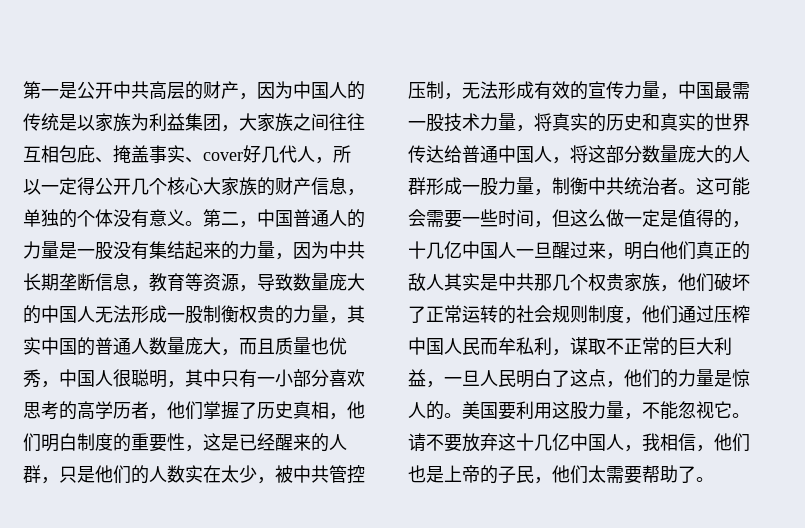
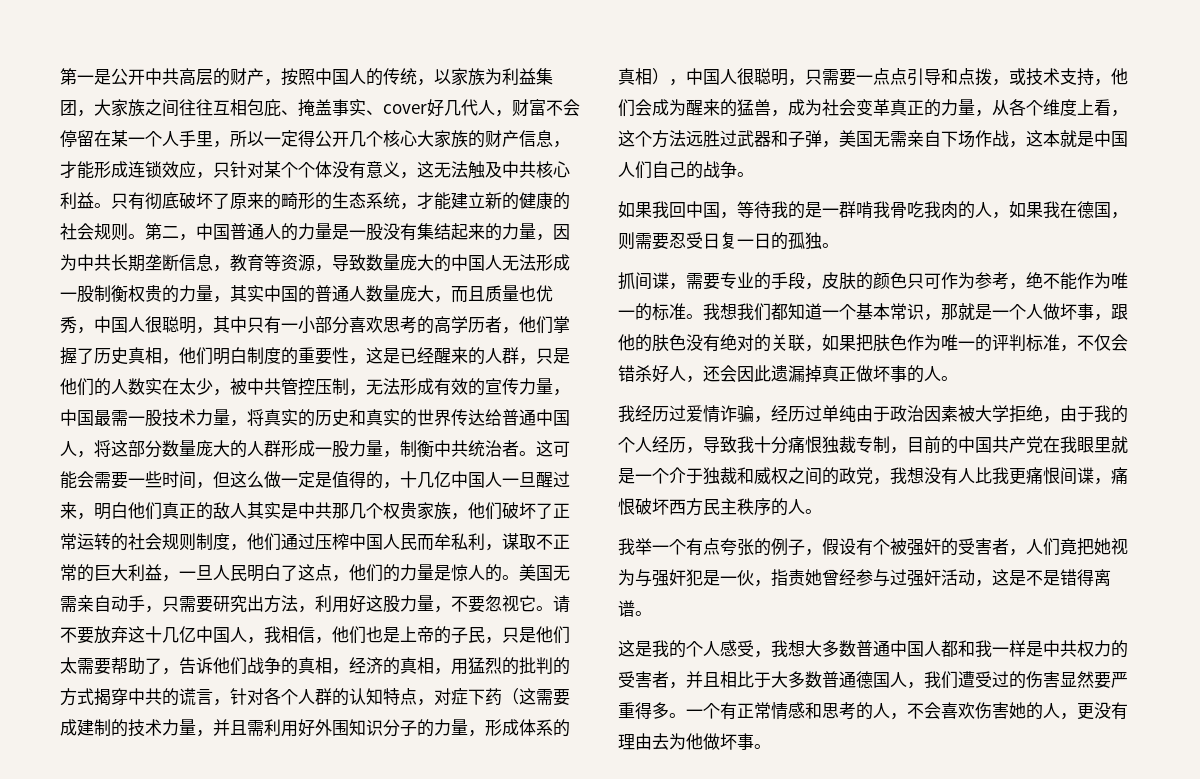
[257,81,293,99] 因为 -> [281,68,315,86] 按照
[59,114,77,131] 是 -> [417,79,434,86] ，
(333, 160) none -> [512,99,580,117] [60,130,230,148] 财富不会停留在某一个人手里，
[23,209,185,228] 单独的个体没有意义 -> [60,161,570,179] [60,192,570,210] [60,223,128,241] 才能形成连锁效应，只针对某个个体没有意义，这无法触及中共核心利益。只有彻底破坏了原来的畸形的生态系统，才能建立新的健康的社会规则
[498,401,552,420] 要利用 -> [553,565,570,581] [60,595,366,613] 无需亲自动手，只需要研究出方法，利用好
[660,401,678,420] 能 -> [468,596,485,613] 要
(552, 480) none -> [502,627,536,643] 只是
(696, 474) none -> [162,657,570,675] [60,688,570,706] [60,719,570,737] [618,68,1128,86] [618,99,1128,117] [618,130,1128,148] [618,161,754,179] [618,201,1128,219] [618,232,839,250] [618,272,1128,290] [618,303,1128,321] [618,334,1128,352] [618,365,958,383] [618,405,1128,423] [618,436,1128,454] [618,467,1128,485] [618,498,822,516] [618,538,1128,556] [618,569,1111,587] [618,600,652,617] [618,640,1128,658] [618,671,1128,689] [618,702,1128,720] [618,733,754,750] ，告诉他们战争的真相，经济的真相，用猛烈的批判的方式揭穿中共的谎言，针对各个人群的认知特点，对症下药（这需要成建制的技术力量，并且需利用好外围知识分子的力量，形成体系的真相），中国人很聪明，只需要一点点引导和点拨，或技术支持，他们会成为醒来的猛兽，成为社会变革真正的力量，从各个维度上看，这个方法远胜过武器和子弹，美国无需亲自下场作战，这本就是中国人们自己的战争。 // 如果我回中国，等待我的是一群啃我骨吃我肉的人，如果我在德国，则需要忍受日复一日的孤独。 // 抓间谍，需要专业的手段，皮肤的颜色只可作为参考，绝不能作为唯一的标准。我想我们都知道一个基本常识，那就是一个人做坏事，跟他的肤色没有绝对的关联，如果把肤色作为唯一的评判标准，不仅会错杀好人，还会因此遗漏掉真正做坏事的人。 // 我经历过爱情诈骗，经历过单纯由于政治因素被大学拒绝，由于我的个人经历，导致我十分痛恨独裁专制，目前的中国共产党在我眼里就是一个介于独裁和威权之间的政党，我想没有人比我更痛恨间谍，痛恨破坏西方民主秩序的人。 // 我举一个有点夸张的例子，假设有个被强奸的受害者，人们竟把她视为与强奸犯是一伙，指责她曾经参与过强奸活动，这是不是错得离谱。 // 这是我的个人感受，我想大多数普通中国人都和我一样是中共权力的受害者，并且相比于大多数普通德国人，我们遭受过的伤害显然要严重得多。一个有正常情感和思考的人，不会喜欢伤害她的人，更没有理由去为他做坏事

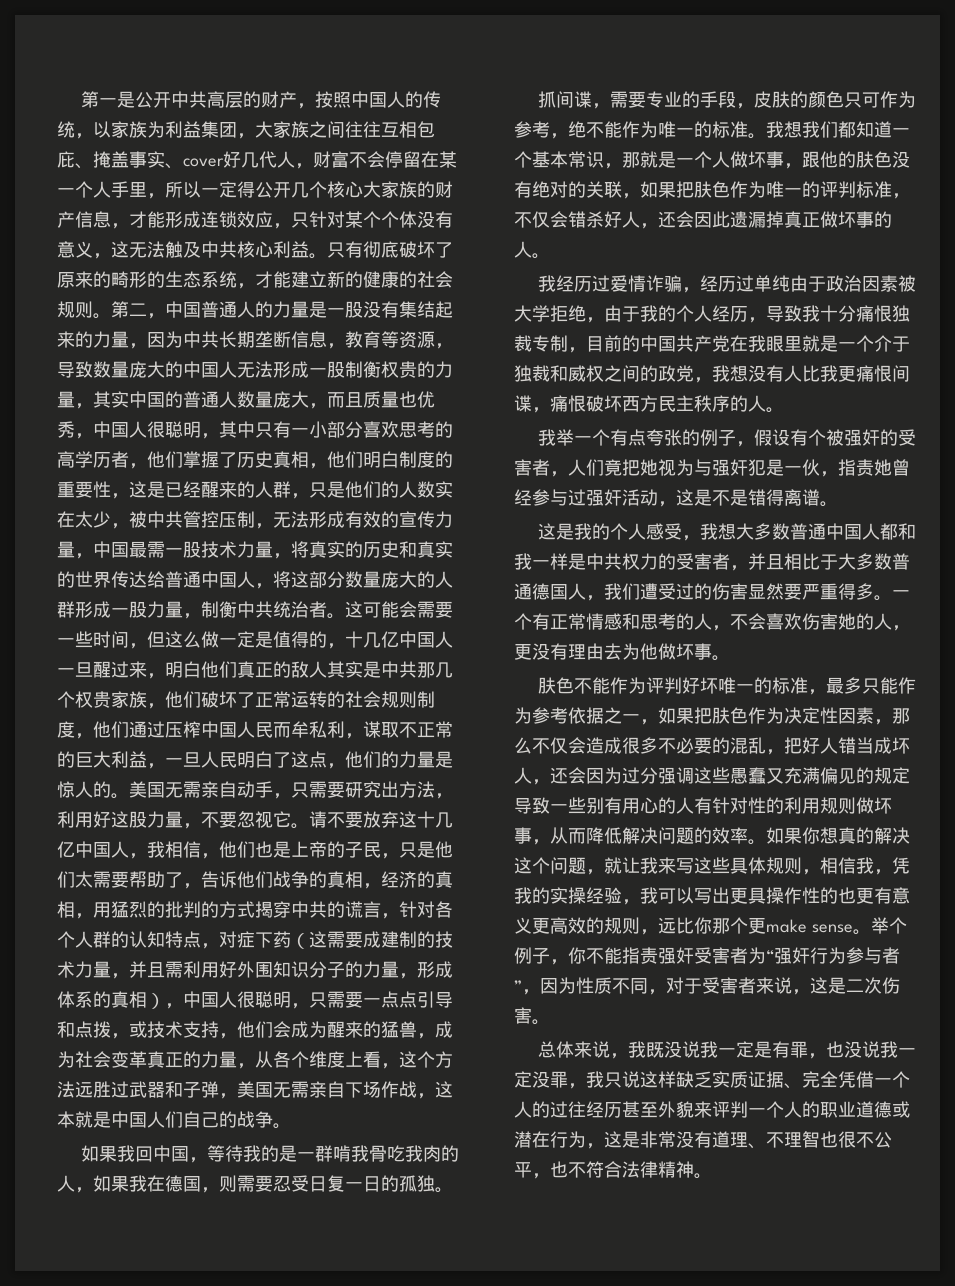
(771, 746) none -> [538,677,917,695] [514,707,910,725] [514,737,910,755] [514,767,910,785] [514,797,892,814] [514,827,910,845] [514,857,910,875] [514,887,910,905] [514,917,907,935] [514,947,900,965] [514,977,900,995] [514,1007,550,1025] [538,1041,917,1059] [514,1071,910,1089] [514,1101,910,1118] [514,1131,892,1149] [514,1161,712,1179] // 肤色不能作为评判好坏唯一的标准，最多只能作为参考依据之一，如果把肤色作为决定性因素，那么不仅会造成很多不必要的混乱，把好人错当成坏人，还会因为过分强调这些愚蠢又充满偏见的规定导致一些别有用心的人有针对性的利用规则做坏事，从而降低解决问题的效率。如果你想真的解决这个问题，就让我来写这些具体规则，相信我，凭我的实操经验，我可以写出更具操作性的也更有意义更高效的规则，远比你那个更make sense。举个例子，你不能指责强奸受害者为“强奸行为参与者”，因为性质不同，对于受害者来说，这是二次伤害。 // 总体来说，我既没说我一定是有罪，也没说我一定没罪，我只说这样缺乏实质证据、完全凭借一个人的过往经历甚至外貌来评判一个人的职业道德或潜在行为，这是非常没有道理、不理智也很不公平，也不符合法律精神。

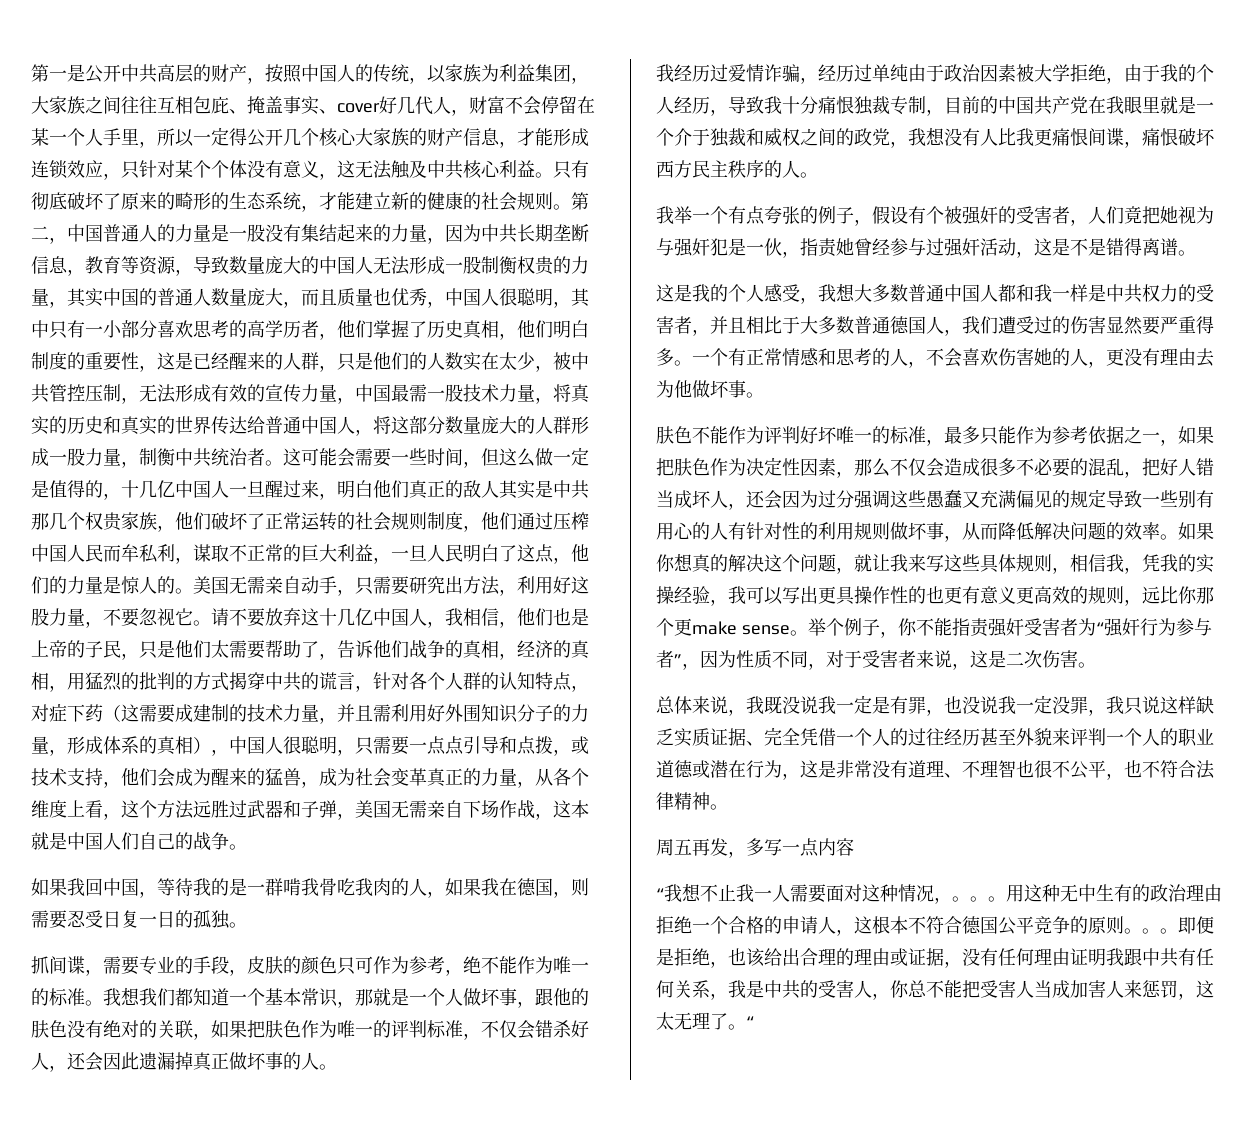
(712, 1176) none -> [656,838,854,858] [656,883,1222,904] [656,916,1214,936] [656,948,1214,968] [656,980,1214,1000] [656,1012,754,1030] // 周五再发，多写一点内容 // “我想不止我一人需要面对这种情况，。。。用这种无中生有的政治理由拒绝一个合格的申请人，这根本不符合德国公平竞争的原则。。。即便是拒绝，也该给出合理的理由或证据，没有任何理由证明我跟中共有任何关系，我是中共的受害人，你总不能把受害人当成加害人来惩罚，这太无理了。“

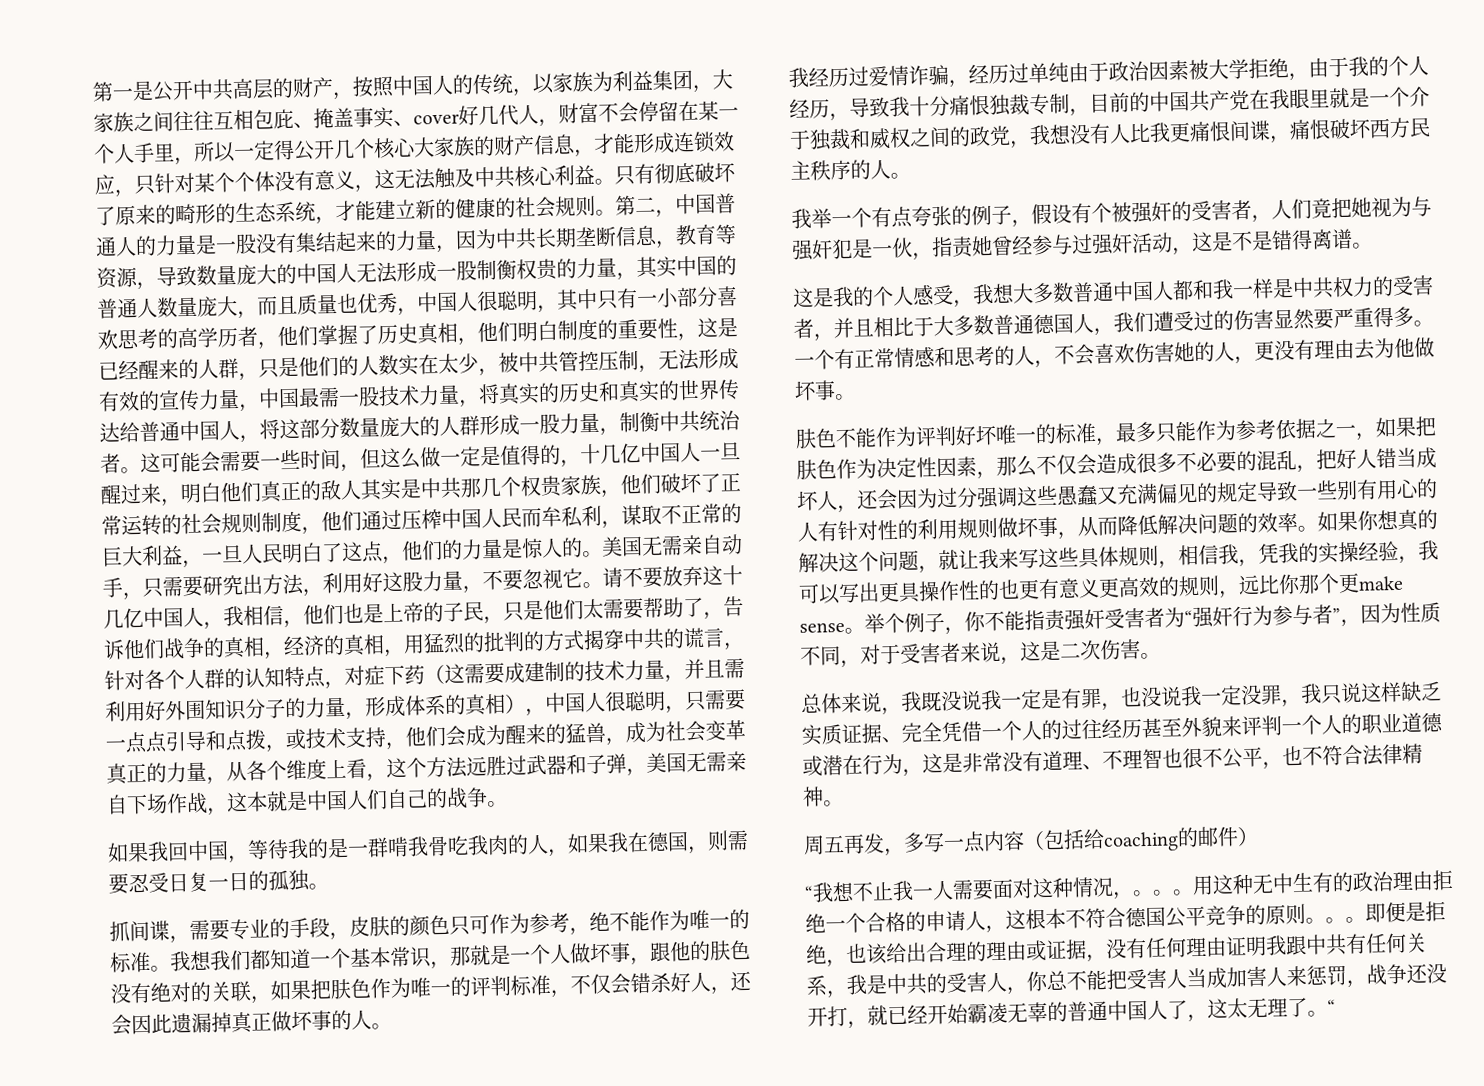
(854, 847) none -> [1023,826,1259,852] （包括给coaching的邮件）
(1196, 996) none -> [1366,963,1447,986] [807,999,1208,1029] 战争还没开打，就已经开始霸凌无辜的普通中国人了，

